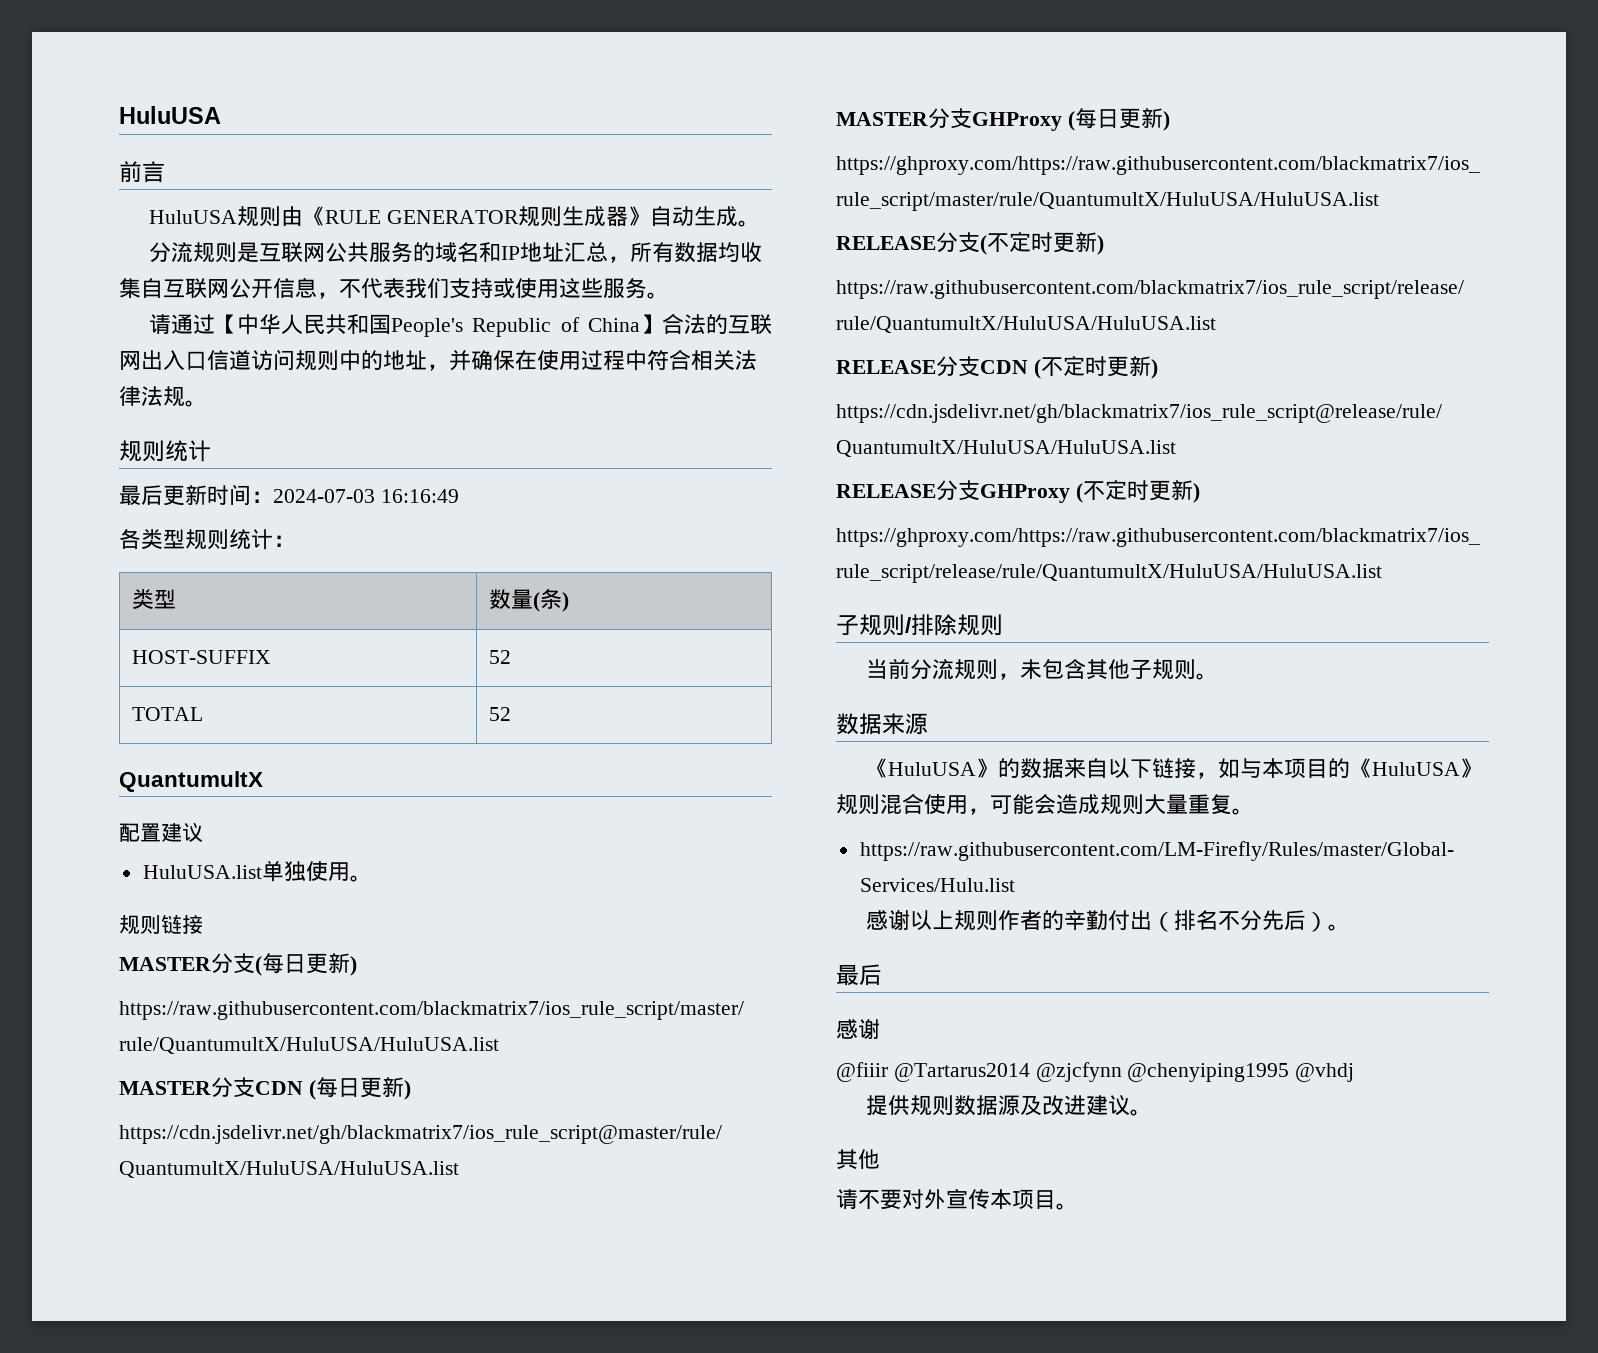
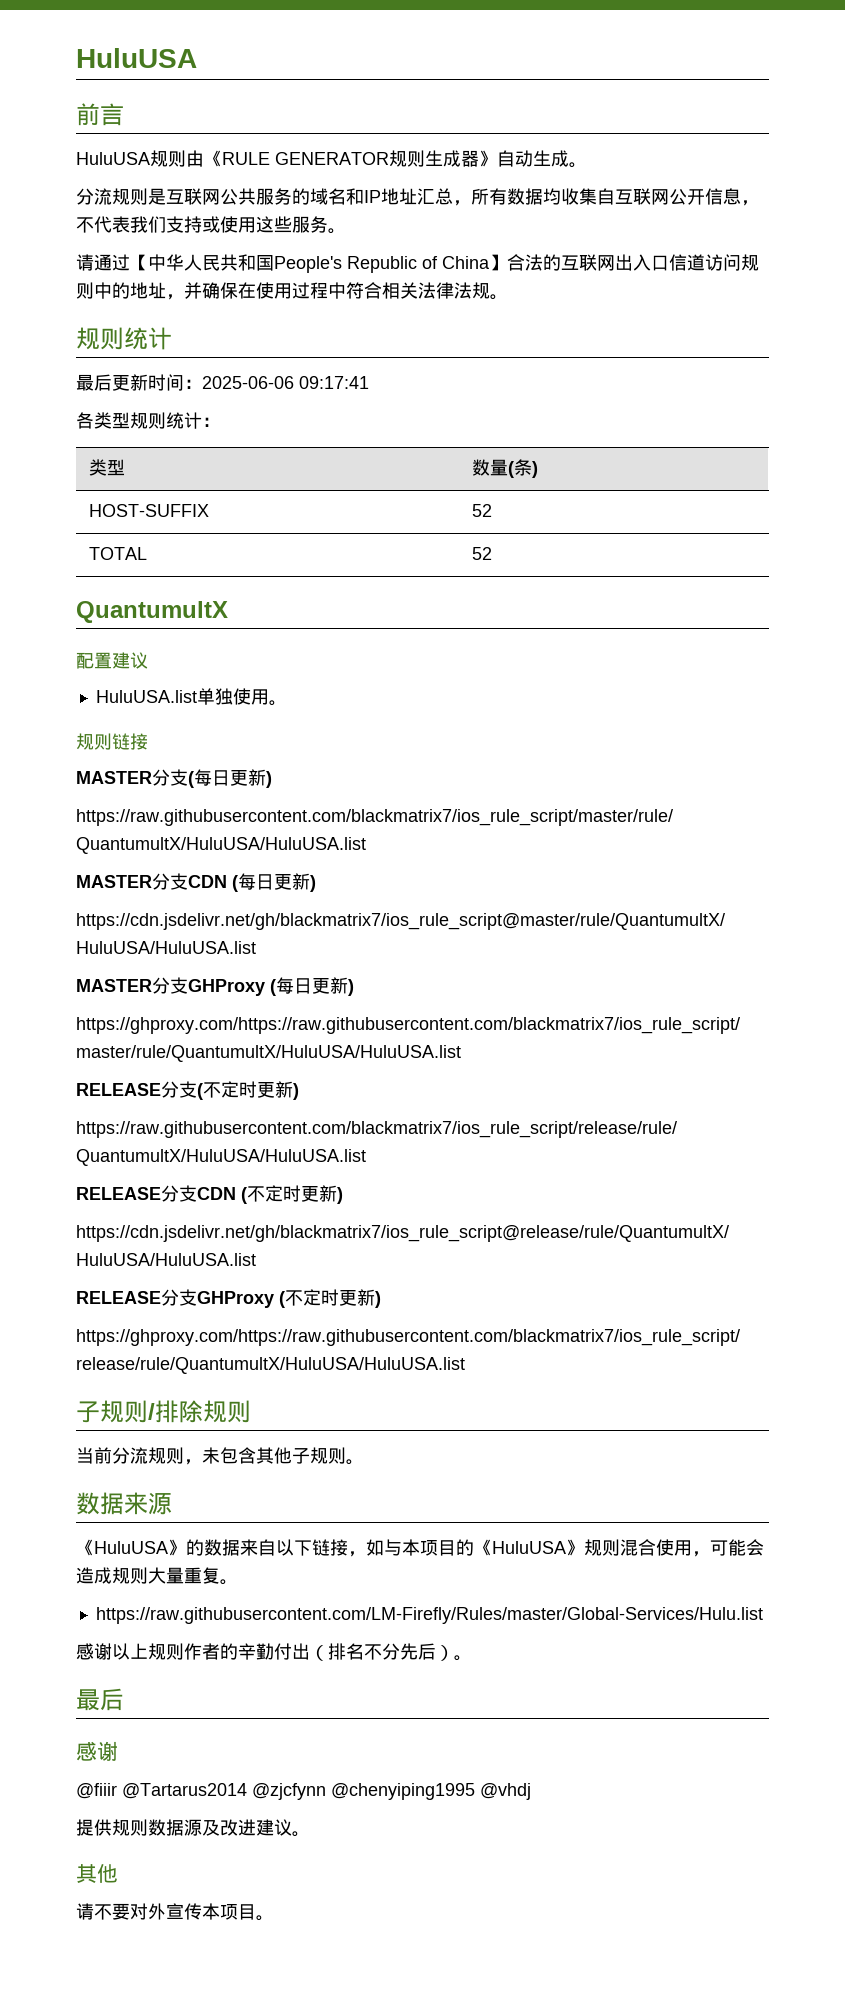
[273,489,459,503] 2024-07-03 16:16:49 -> [202,376,369,389] 2025-06-06 09:17:41

